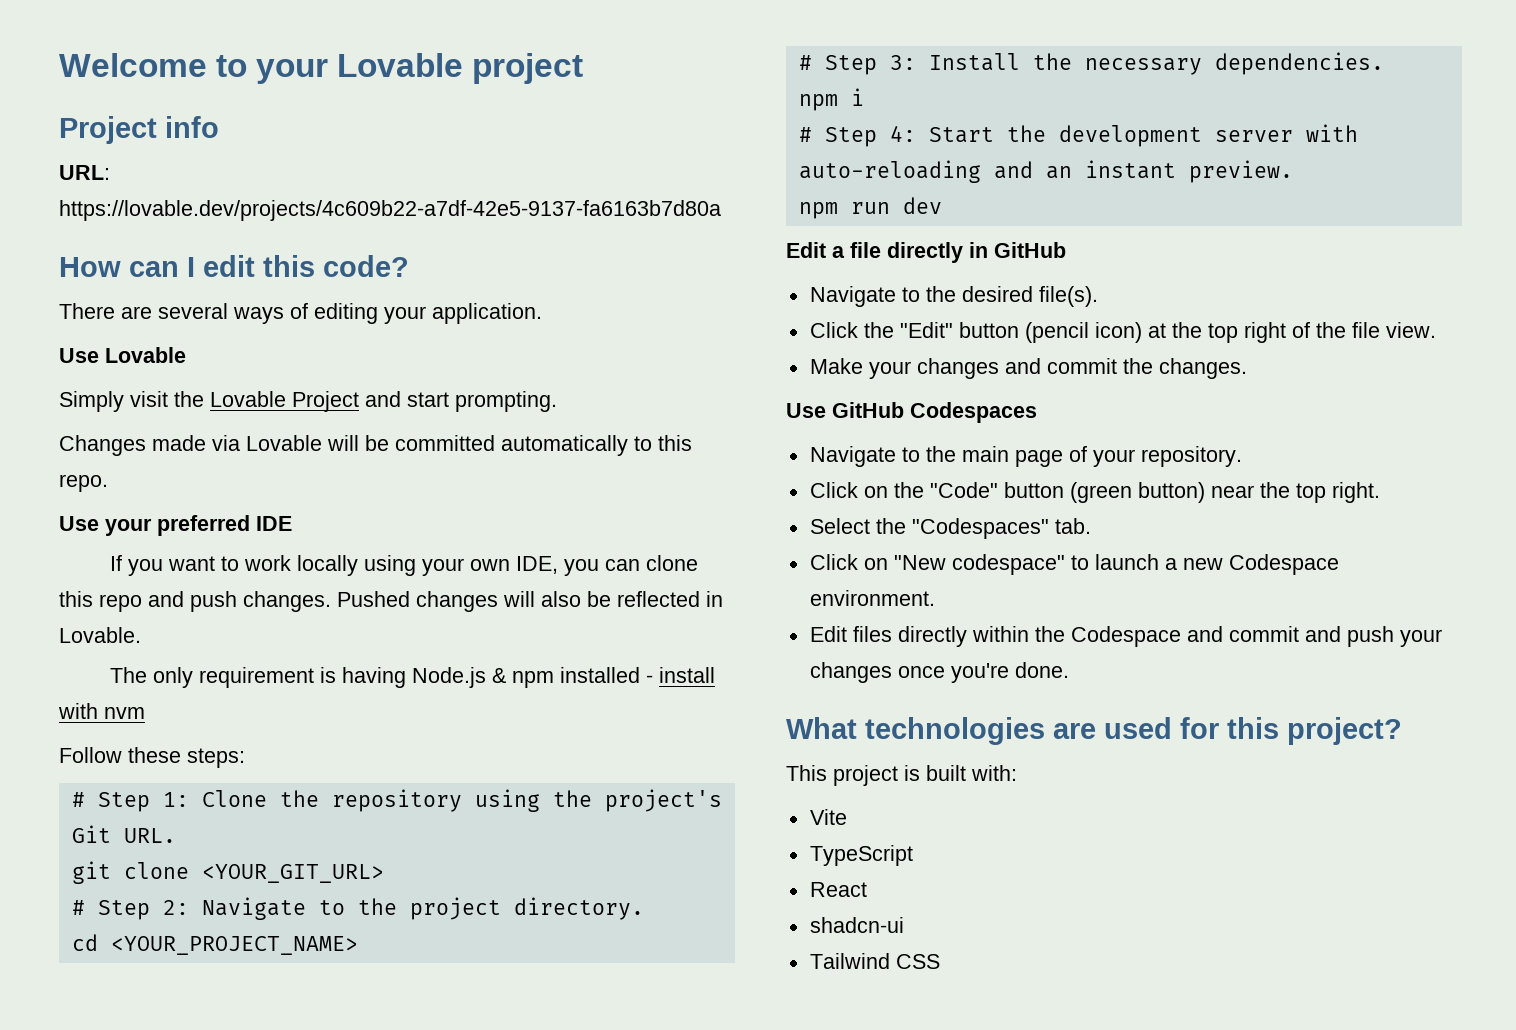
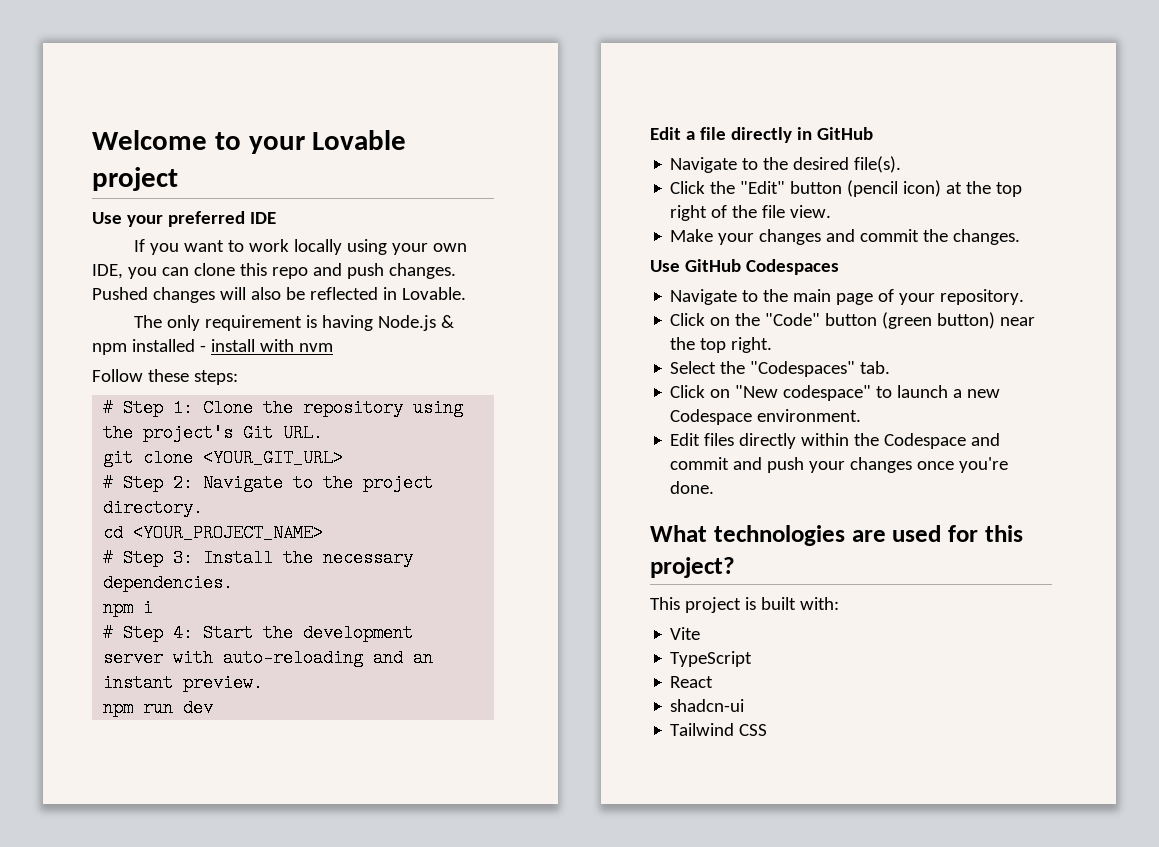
[59,116,219,144] [59,165,110,180] [59,200,721,221] [59,255,409,277] [59,303,542,324] [59,347,186,363] [59,391,557,412] [59,435,692,456] [59,474,108,492] // Project info // URL: https://lovable.dev/projects/4c609b22-a7df-42e5-9137-fa6163b7d80a // How can I edit this code? // There are several ways of editing your application. // Use Lovable // Simply visit the Lovable Project and start prompting. // Changes made via Lovable will be committed automatically to this repo. -> (178, 179) none

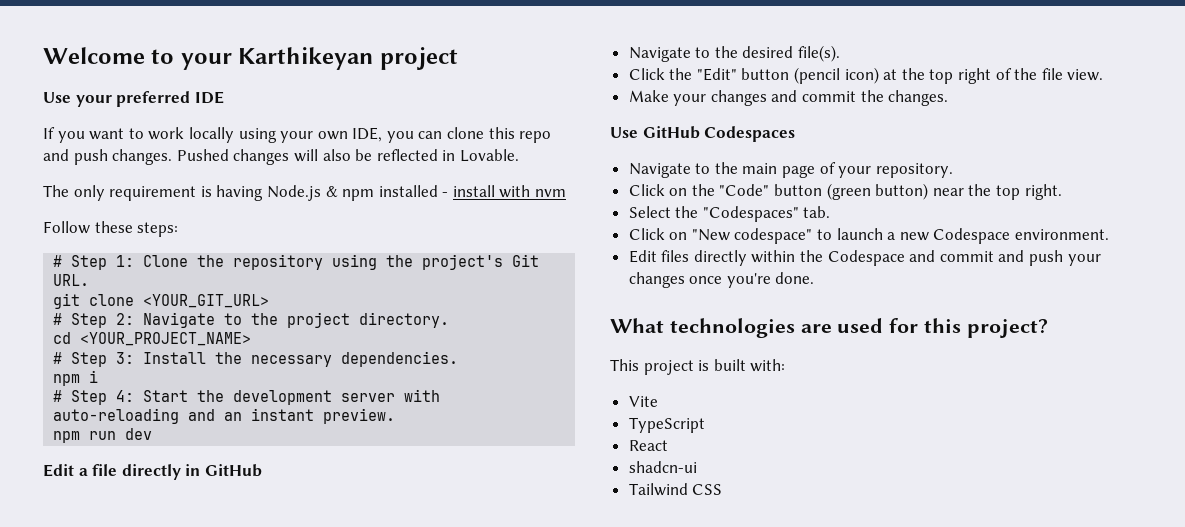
[312,130,407,150] Lovable -> [238,47,374,70] Karthikeyan

